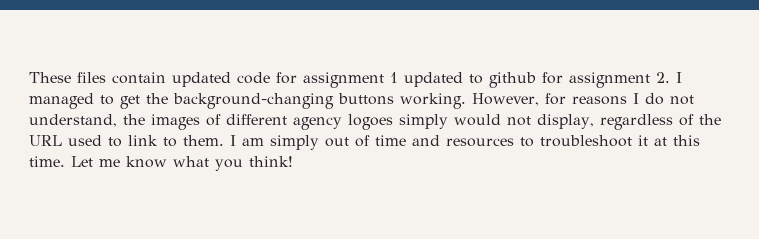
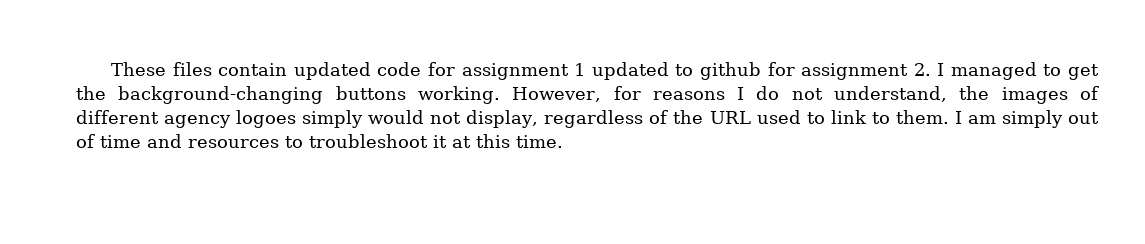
[71,156,293,171] Let me know what you think! -> (563, 141) none

